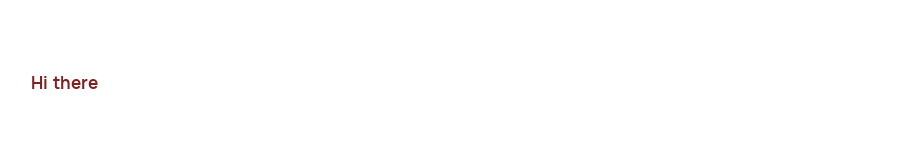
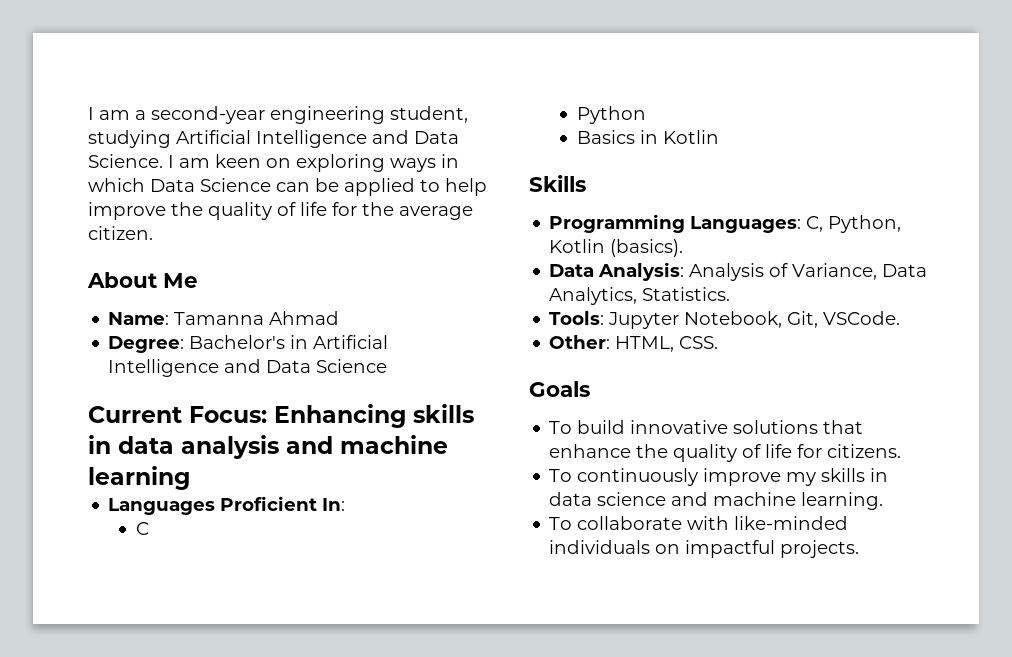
[31,76,98,89] Hi there -> [88,106,468,124] [88,130,459,148] [88,154,459,172] [88,178,487,196] [88,202,473,220] [88,226,153,240] [87,272,198,288] [108,311,340,325] [108,335,389,353] [108,359,388,377] [88,404,474,428] [88,435,448,459] [88,466,190,490] [108,496,346,515] [135,522,149,535] [576,106,646,124] [576,130,719,144] [529,175,586,192] [549,214,902,233] [549,239,684,257] [549,262,928,281] [549,287,731,305] [549,311,901,329] [549,335,719,352] [529,381,590,397] [549,420,864,434] [549,444,902,462] [549,468,889,486] [549,492,884,510] [549,516,849,530] [549,540,860,558] I am a second-year engineering student, studying Artificial Intelligence and Data Science. I am keen on exploring ways in which Data Science can be applied to help improve the quality of life for the average citizen. // About Me // Name: Tamanna Ahmad // Degree: Bachelor's in Artificial Intelligence and Data Science // Current Focus: Enhancing skills in data analysis and machine learning // Languages Proficient In: // C // Python // Basics in Kotlin // Skills // Programming Languages: C, Python, Kotlin (basics). // Data Analysis: Analysis of Variance, Data Analytics, Statistics. // Tools: Jupyter Notebook, Git, VSCode. // Other: HTML, CSS. // Goals // To build innovative solutions that enhance the quality of life for citizens. // To continuously improve my skills in data science and machine learning. // To collaborate with like-minded individuals on impactful projects.

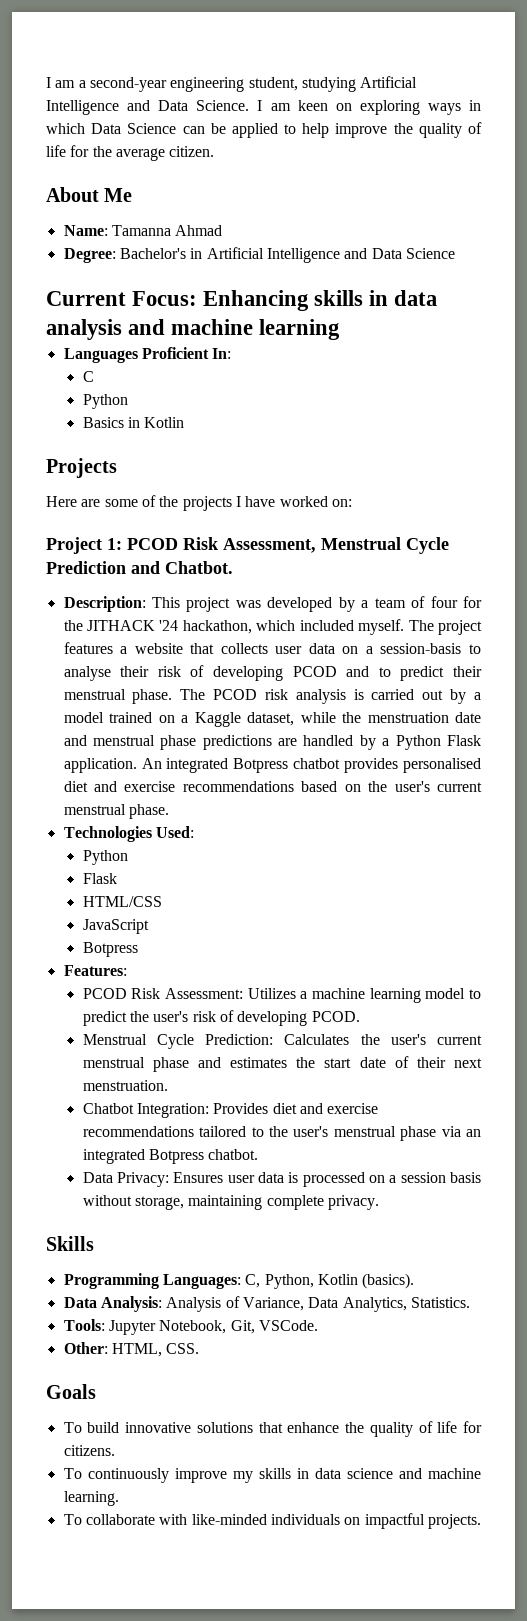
(719, 137) none -> [46,458,117,478] [46,495,352,511] [46,537,449,554] [46,561,233,574] [63,596,482,612] [63,619,483,635] [63,642,482,654] [63,665,483,681] [63,689,481,704] [63,712,481,727] [63,735,482,750] [63,758,481,773] [63,781,483,792] [63,804,169,819] [63,826,194,842] [82,850,128,865] [82,873,117,884] [82,896,162,907] [82,919,149,934] [82,942,138,957] [63,965,127,976] [82,988,482,1003] [82,1010,360,1026] [82,1034,482,1049] [82,1056,483,1072] [82,1080,168,1091] [82,1103,379,1118] [82,1126,482,1141] [82,1149,259,1164] [82,1172,481,1187] [82,1195,379,1210] // Projects // Here are some of the projects I have worked on: // Project 1: PCOD Risk Assessment, Menstrual Cycle Prediction and Chatbot. // Description: This project was developed by a team of four for the JITHACK '24 hackathon, which included myself. The project features a website that collects user data on a session-basis to analyse their risk of developing PCOD and to predict their menstrual phase. The PCOD risk analysis is carried out by a model trained on a Kaggle dataset, while the menstruation date and menstrual phase predictions are handled by a Python Flask application. An integrated Botpress chatbot provides personalised diet and exercise recommendations based on the user's current menstrual phase. // Technologies Used: // Python // Flask // HTML/CSS // JavaScript // Botpress // Features: // PCOD Risk Assessment: Utilizes a machine learning model to predict the user's risk of developing PCOD. // Menstrual Cycle Prediction: Calculates the user's current menstrual phase and estimates the start date of their next menstruation. // Chatbot Integration: Provides diet and exercise recommendations tailored to the user's menstrual phase via an integrated Botpress chatbot. // Data Privacy: Ensures user data is processed on a session basis without storage, maintaining complete privacy.

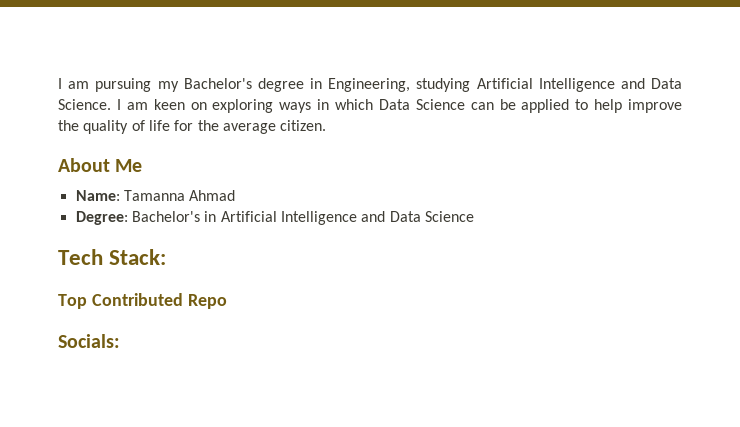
[46,77,298,92] I am a second-year engineering student, -> [58,78,411,92] I am pursuing my Bachelor's degree in Engineering,
[46,290,438,311] [46,319,341,340] [63,347,232,363] [82,371,94,382] [82,394,128,409] [82,417,185,428] [46,458,117,478] [46,495,352,511] [46,537,449,554] [46,561,233,574] [63,596,482,612] [63,619,483,635] [63,642,482,654] [63,665,483,681] [63,689,481,704] [63,712,481,727] [63,735,482,750] [63,758,481,773] [63,781,483,792] [63,804,169,819] [63,826,194,842] [82,850,128,865] [82,873,117,884] [82,896,162,907] [82,919,149,934] [82,942,138,957] [63,965,127,976] [82,988,482,1003] [82,1010,360,1026] [82,1034,482,1049] [82,1056,483,1072] [82,1080,168,1091] [82,1103,379,1118] [82,1126,482,1141] [82,1149,259,1164] [82,1172,481,1187] [82,1195,379,1210] [46,1236,94,1251] [63,1273,415,1289] [63,1296,470,1312] [63,1319,318,1335] [63,1342,200,1357] [46,1384,96,1399] [63,1421,483,1437] [63,1445,115,1456] [63,1468,481,1483] [63,1491,119,1506] [63,1513,481,1529] Current Focus: Enhancing skills in data analysis and machine learning // Languages Proficient In: // C // Python // Basics in Kotlin // Projects // Here are some of the projects I have worked on: // Project 1: PCOD Risk Assessment, Menstrual Cycle Prediction and Chatbot. // Description: This project was developed by a team of four for the JITHACK '24 hackathon, which included myself. The project features a website that collects user data on a session-basis to analyse their risk of developing PCOD and to predict their menstrual phase. The PCOD risk analysis is carried out by a model trained on a Kaggle dataset, while the menstruation date and menstrual phase predictions are handled by a Python Flask application. An integrated Botpress chatbot provides personalised diet and exercise recommendations based on the user's current menstrual phase. // Technologies Used: // Python // Flask // HTML/CSS // JavaScript // Botpress // Features: // PCOD Risk Assessment: Utilizes a machine learning model to predict the user's risk of developing PCOD. // Menstrual Cycle Prediction: Calculates the user's current menstrual phase and estimates the start date of their next menstruation. // Chatbot Integration: Provides diet and exercise recommendations tailored to the user's menstrual phase via an integrated Botpress chatbot. // Data Privacy: Ensures user data is processed on a session basis without storage, maintaining complete privacy. // Skills // Programming Languages: C, Python, Kotlin (basics). // Data Analysis: Analysis of Variance, Data Analytics, Statistics. // Tools: Jupyter Notebook, Git, VSCode. // Other: HTML, CSS. // Goals // To build innovative solutions that enhance the quality of life for citizens. // To continuously improve my skills in data science and machine learning. // To collaborate with like-minded individuals on impactful projects. -> [58,249,167,265] [58,293,227,309] [58,334,120,348] Tech Stack: // Top Contributed Repo // Socials:

